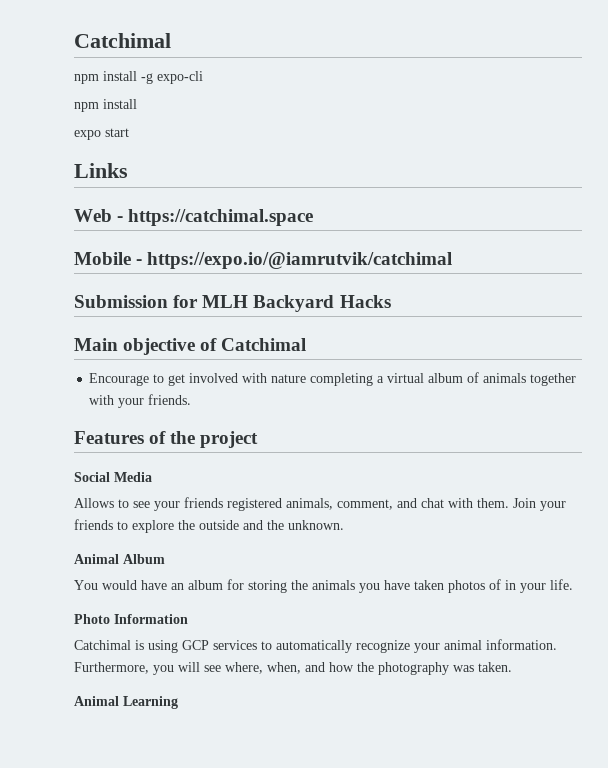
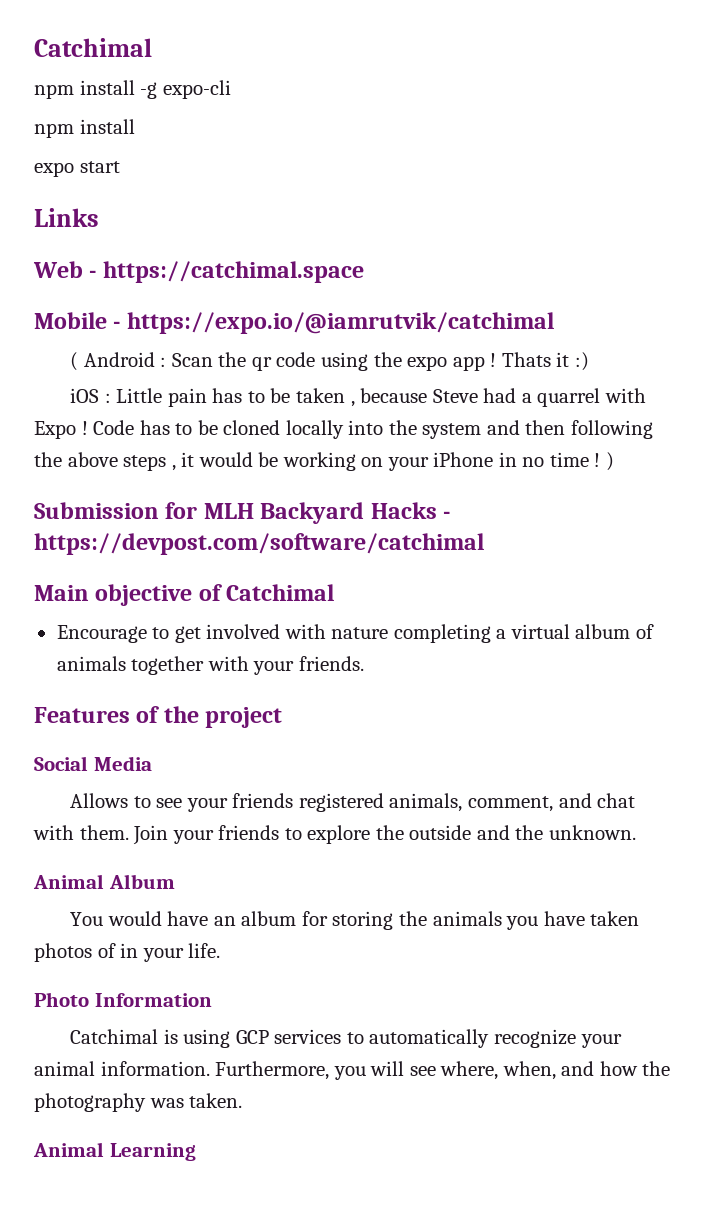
(453, 260) none -> [70,352,589,371] [70,388,646,407] [34,420,653,439] [34,452,615,471] // ( Android : Scan the qr code using the expo app ! Thats it :) // iOS : Little pain has to be taken , because Steve had a quarrel with Expo ! Code has to be cloned locally into the system and then following the above steps , it would be working on your iPhone in no time ! )
(391, 301) none -> [443,511,451,519] [34,533,484,555] - https://devpost.com/software/catchimal

